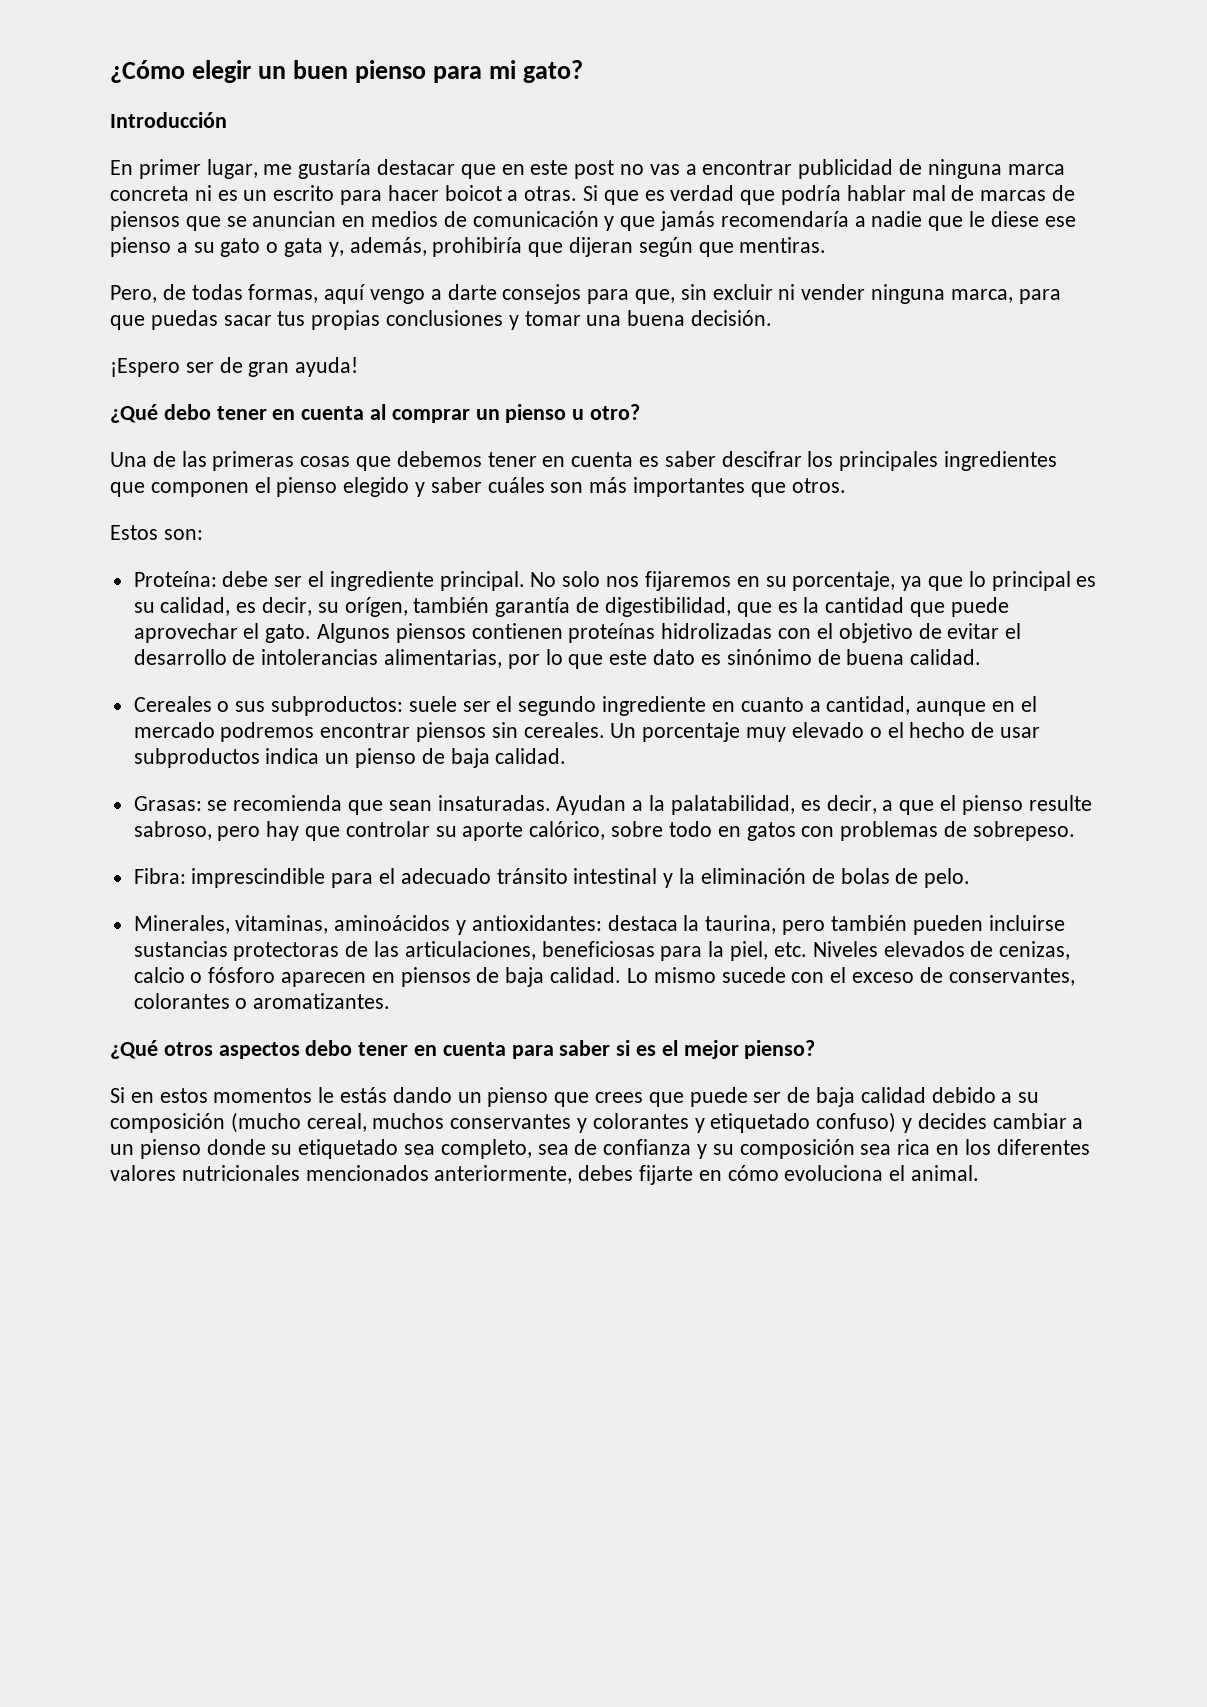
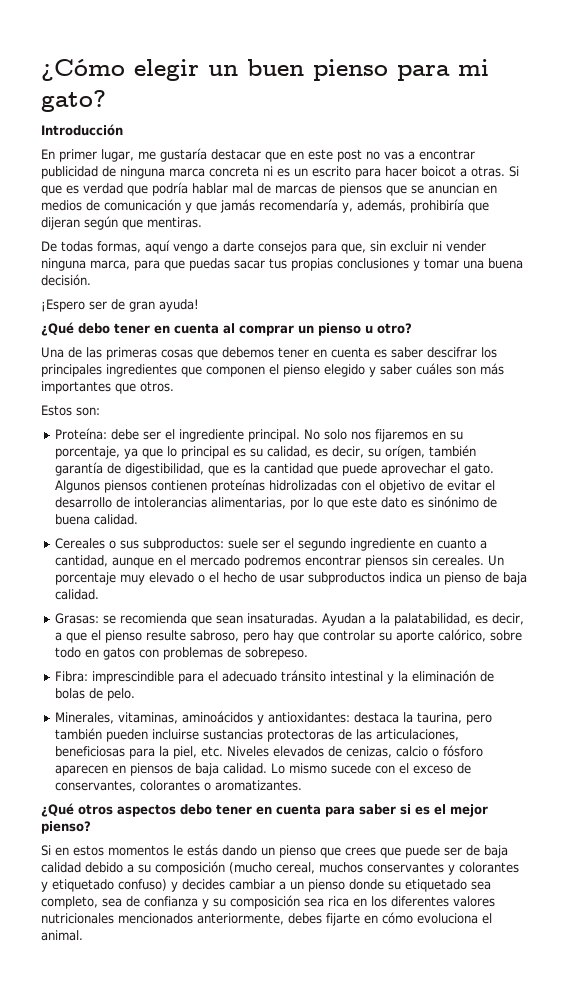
[854,211,1076,231] [110,237,324,257] a nadie que le diese ese pienso a su gato o gata -> (338, 205) none
[110,284,186,303] Pero, de -> [41,241,57,252] De

